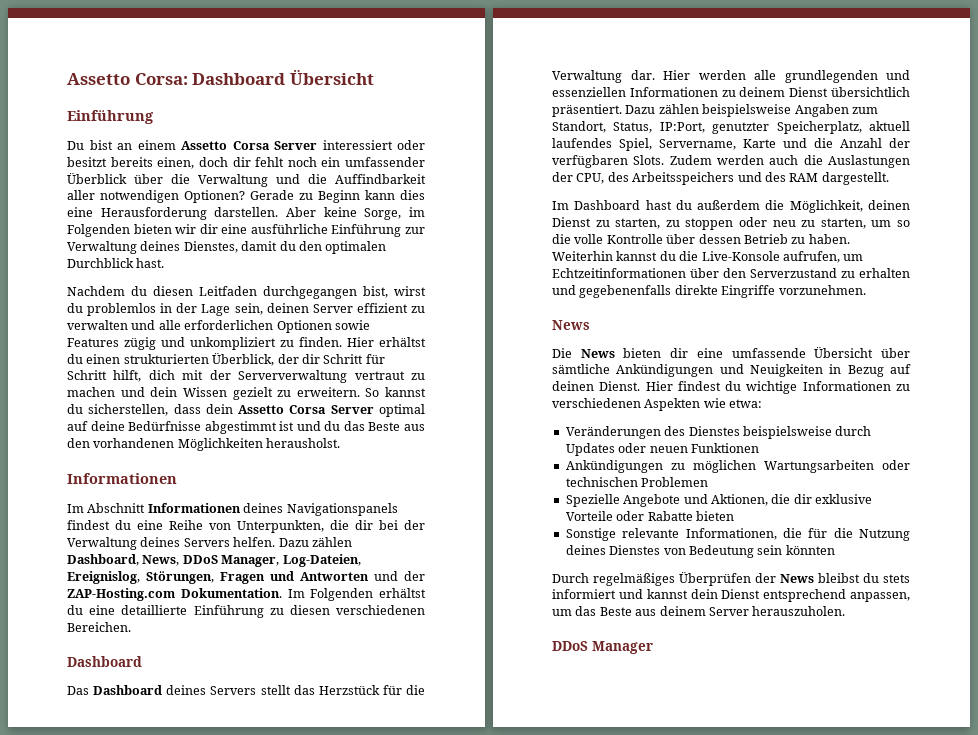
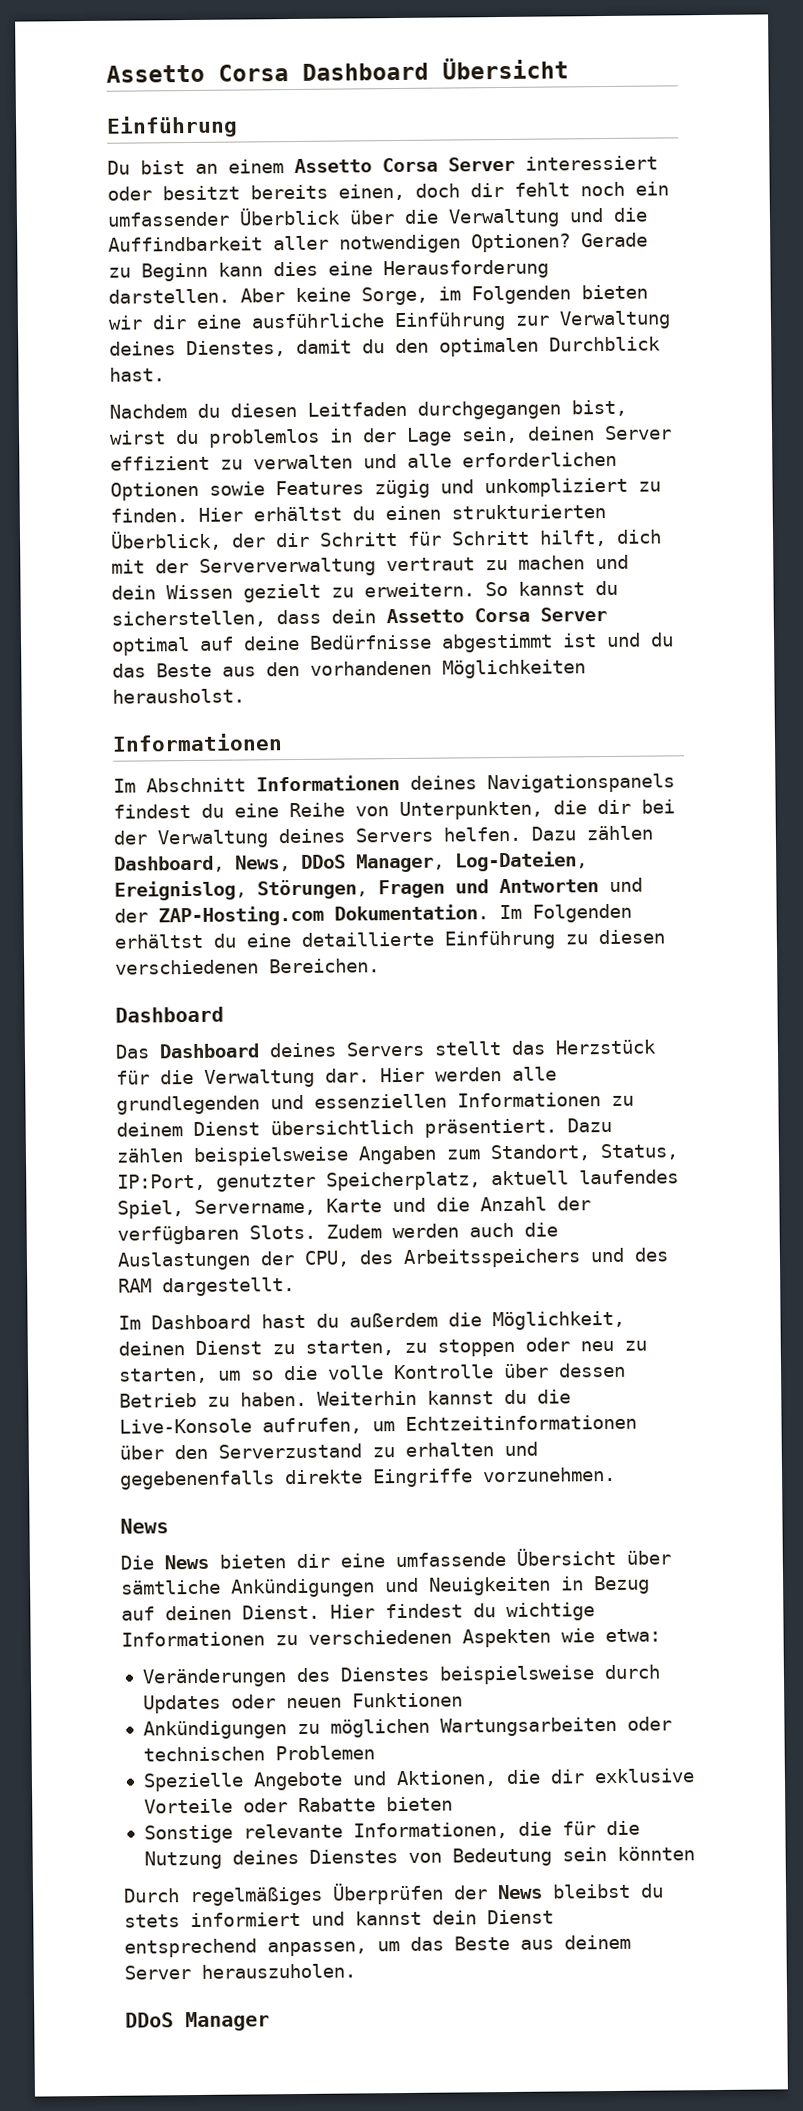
[67,73,188,85] Assetto Corsa: -> [106,64,289,83] Assetto Corsa

